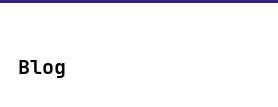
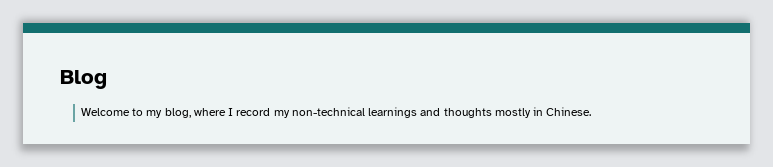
(66, 69) none -> [80,107,592,118] // Welcome to my blog, where I record my non-technical learnings and thoughts mostly in Chinese.

